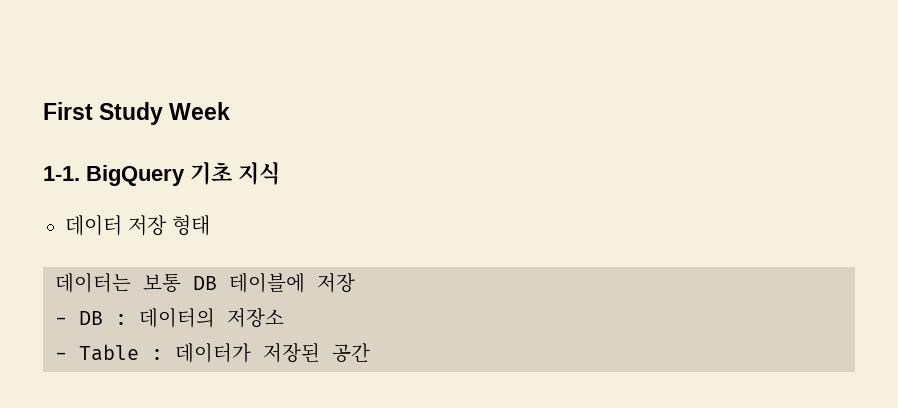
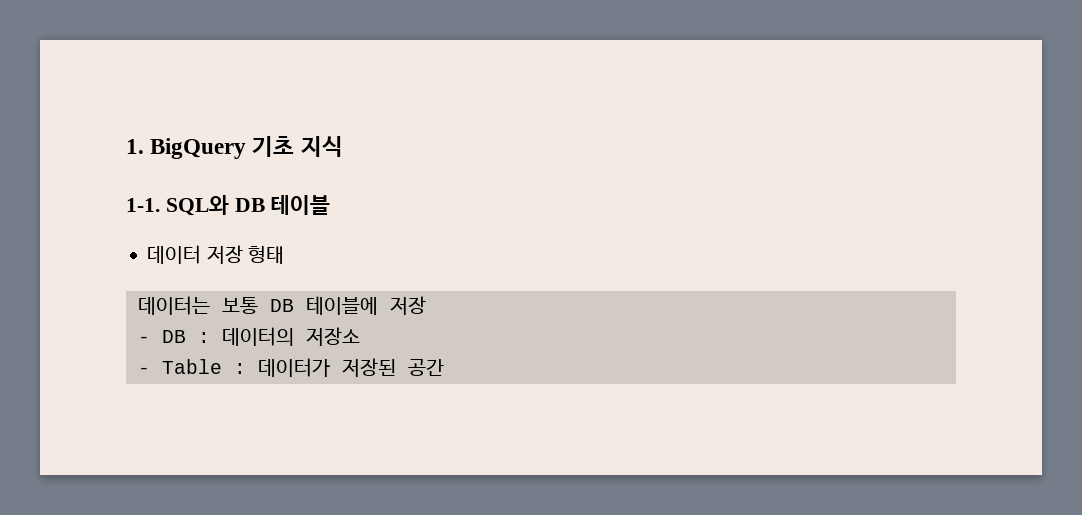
[43,102,231,125] [43,166,80,181] First Study Week // 1-1. -> [126,139,144,154] 1.
(280, 173) none -> [126,195,331,216] // 1-1. SQL와 DB 테이블

